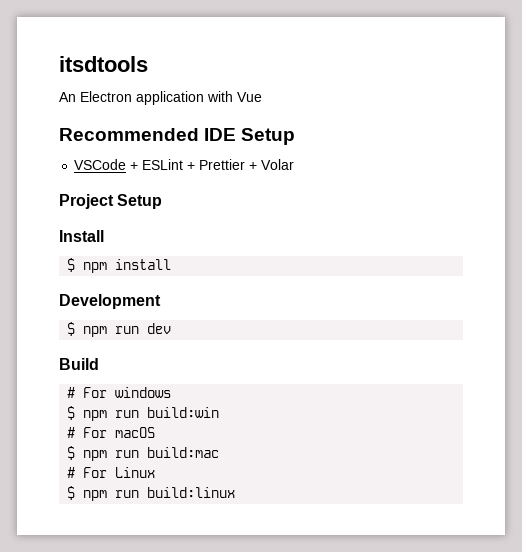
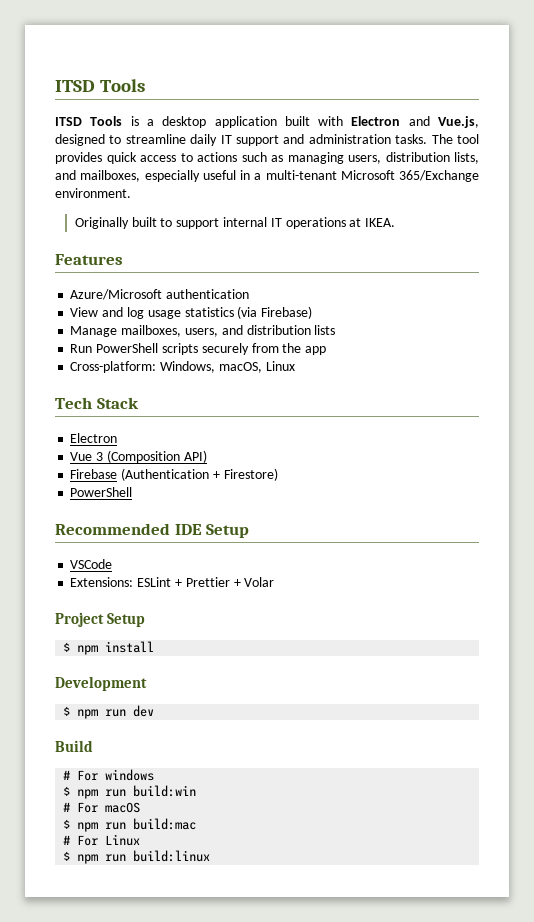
[59,56,148,72] [59,91,262,105] itsdtools // An Electron application with Vue -> [55,79,146,92] [55,116,480,128] [55,134,479,146] [55,152,479,164] [55,170,479,182] [55,188,131,198] [74,217,396,229] [55,254,123,265] [70,289,250,300] [70,306,313,319] [70,325,336,337] [70,343,327,355] [70,361,295,373] [55,397,139,409] [70,433,118,443] [70,450,207,463] [70,468,278,481] [70,487,133,497] ITSD Tools // ITSD Tools is a desktop application built with Electron and Vue.js, designed to streamline daily IT support and administration tasks. The tool provides quick access to actions such as managing users, distribution lists, and mailboxes, especially useful in a multi-tenant Microsoft 365/Exchange environment. // Originally built to support internal IT operations at IKEA. // Features // Azure/Microsoft authentication // View and log usage statistics (via Firebase) // Manage mailboxes, users, and distribution lists // Run PowerShell scripts securely from the app // Cross-platform: Windows, macOS, Linux // Tech Stack // Electron // Vue 3 (Composition API) // Firebase (Authentication + Firestore) // PowerShell
[130,162,139,170] + -> [70,577,134,587] // Extensions:
[59,230,104,242] // Install -> (146, 620) none

